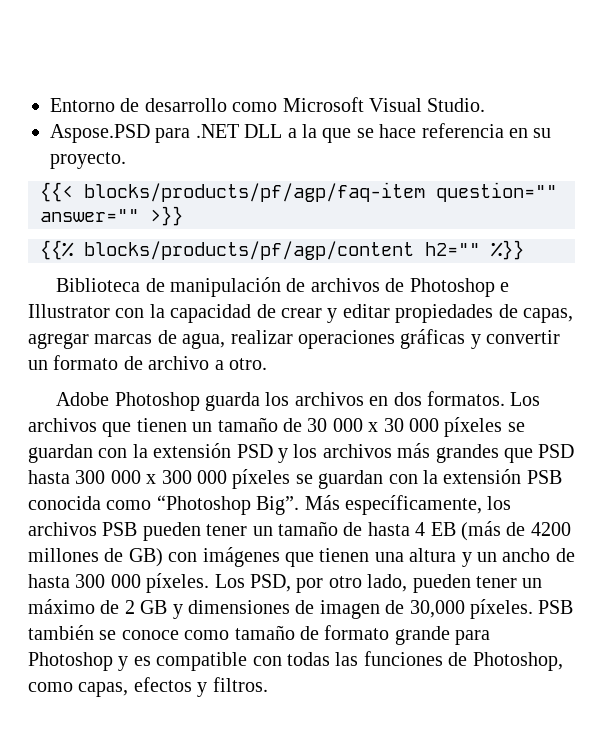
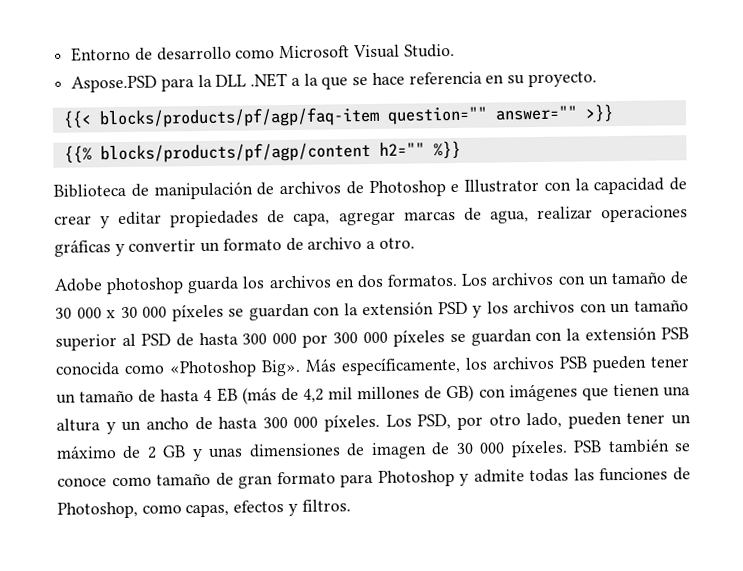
[195,124,283,138] .NET DLL -> [197,72,289,88] la DLL .NET
[522,308,573,323] capas, -> [293,212,331,226] capa,
[114,392,200,411] Photoshop -> [106,277,185,295] photoshop
[102,418,187,437] que tienen -> [557,275,586,285] con
[397,443,575,463] [28,470,157,484] más grandes que PSD hasta 300 000 x -> [579,300,689,314] [55,332,329,351] con un tamaño superior al PSD de hasta 300 000 por
[156,495,300,515] “Photoshop Big”. -> [169,359,301,378] «Photoshop Big».
[530,522,571,536] 4200 -> [302,387,354,403] 4,2 mil
(183, 611) none -> [208,447,244,458] unas
[409,600,465,618] 30,000 -> [455,442,506,454] 30 000
[324,625,450,645] formato grande -> [238,471,336,489] gran formato
[133,652,282,671] es compatible con -> [473,469,525,483] admite

